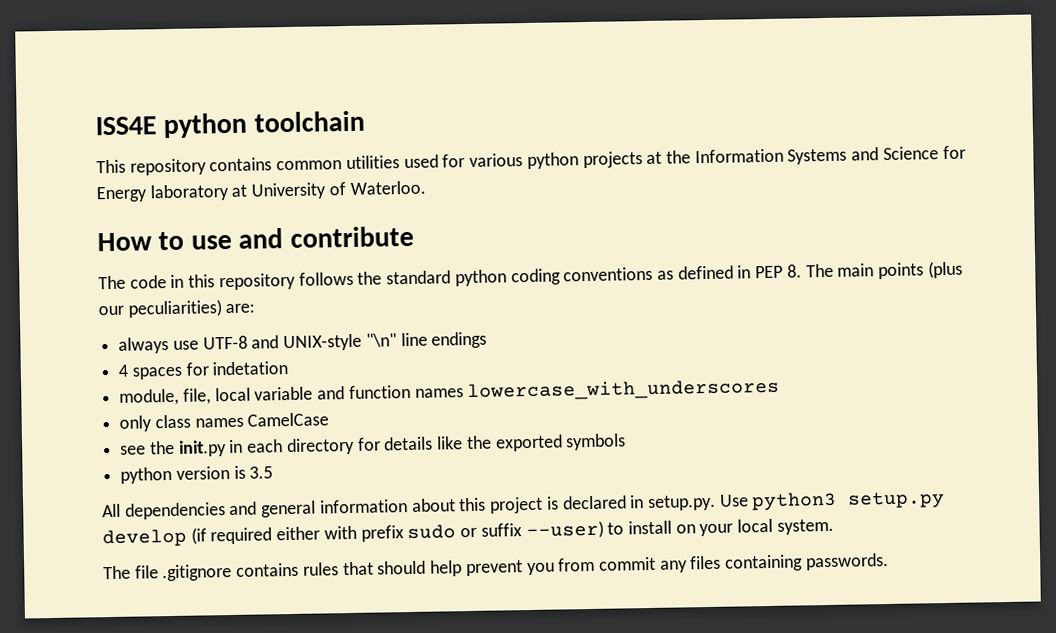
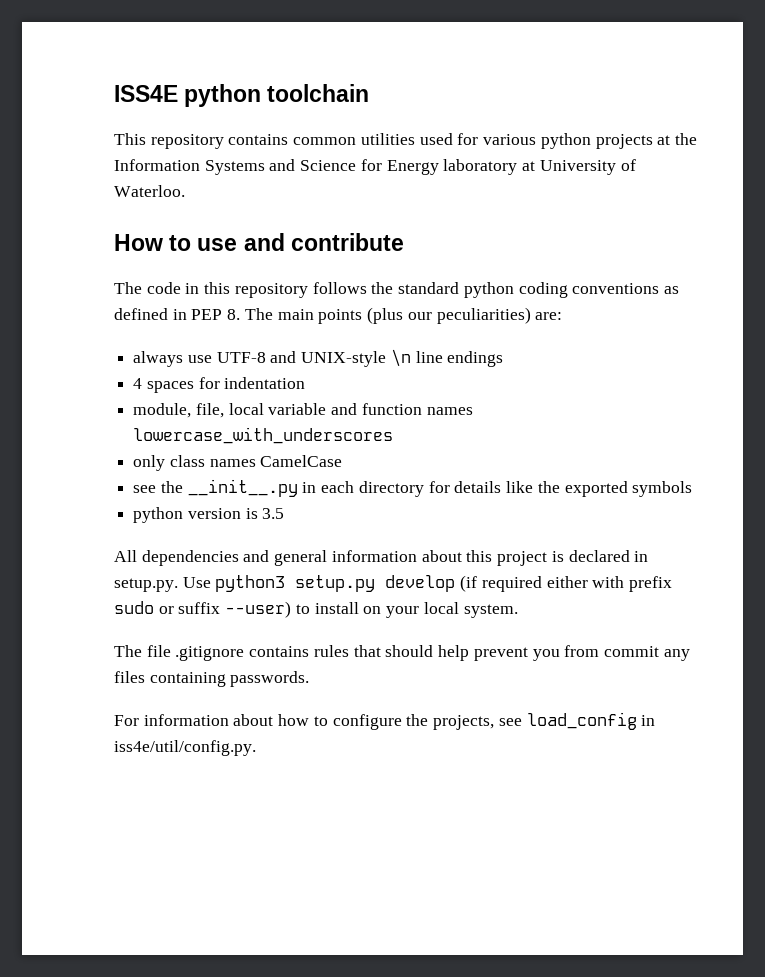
[365,333,397,348] "\n" -> [390,349,411,367] \n
[212,361,289,376] indetation -> [224,377,306,389] indentation
[178,440,227,457] init.py -> [187,479,298,497] __init__.py
(889, 562) none -> [114,712,656,730] [114,740,256,756] // For information about how to configure the projects, see load_config in iss4e/util/config.py.

